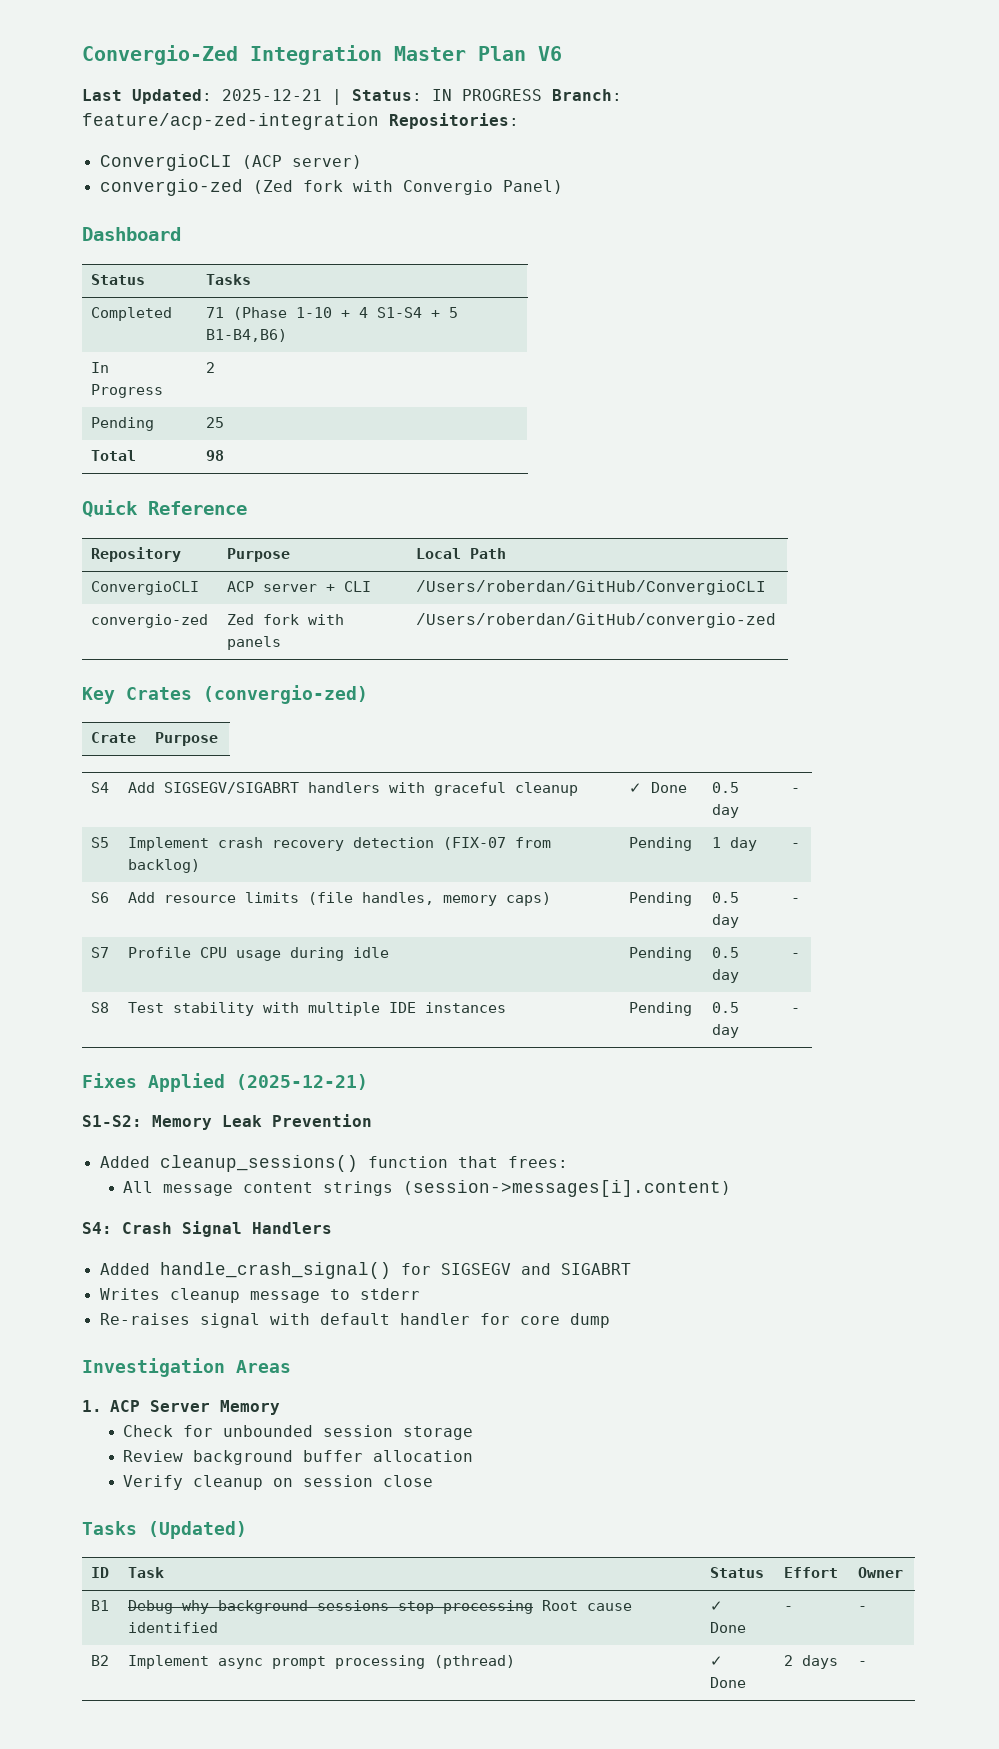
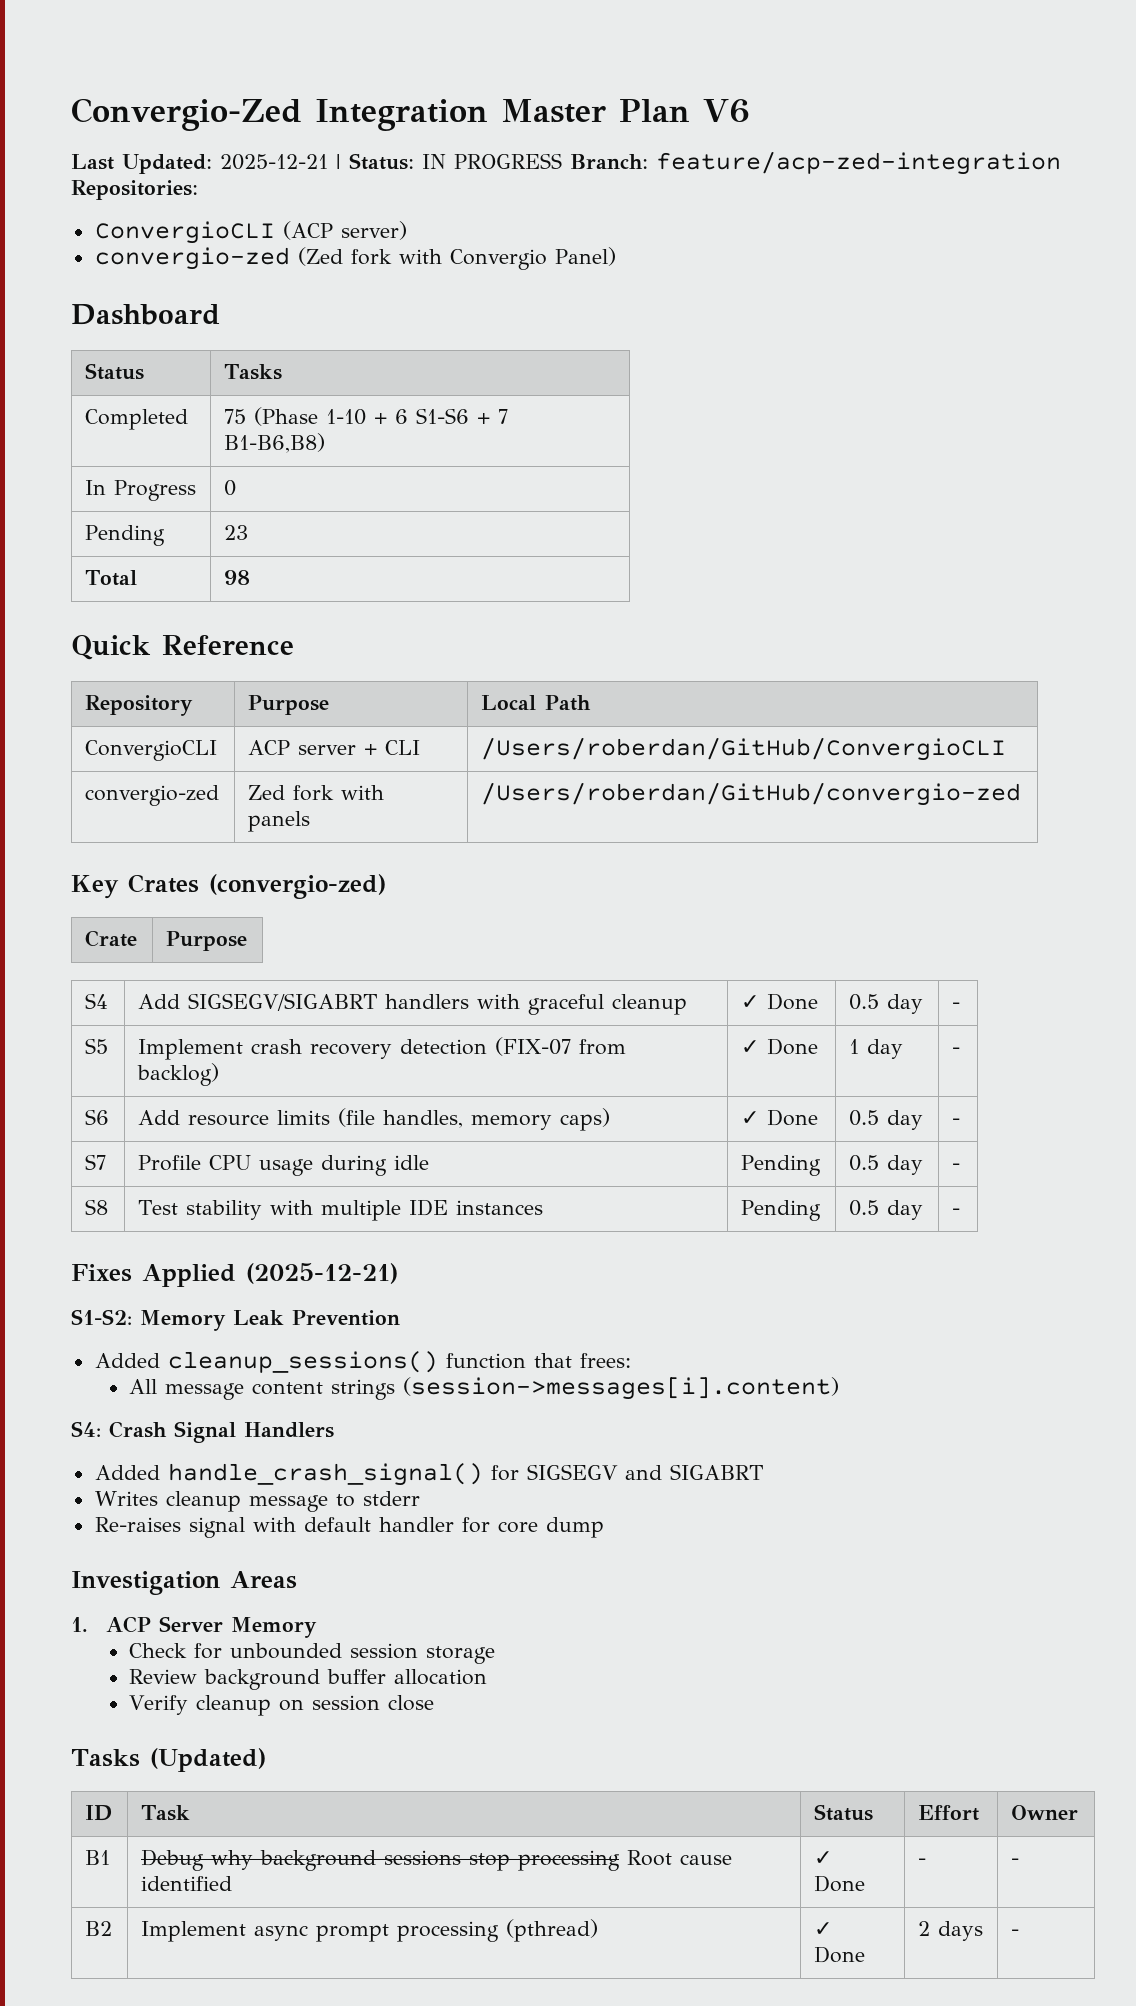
[206,307,225,318] 71 -> [224,409,247,424] 75
[359,307,459,318] [206,329,288,342] 4 S1-S4 + 5 B1-B4,B6) -> [395,408,509,424] [224,433,326,453] 6 S1-S6 + 7 B1-B6,B8)
[206,362,216,373] [91,417,155,431] [206,417,225,428] 2 // Pending | 25 -> [224,480,237,496] [85,525,166,546] [224,525,249,540] 0 // Pending | 23
[629,837,693,851] Pending -> [741,1038,819,1055] ✓ Done
[629,892,693,906] Pending -> [741,1109,819,1126] ✓ Done

